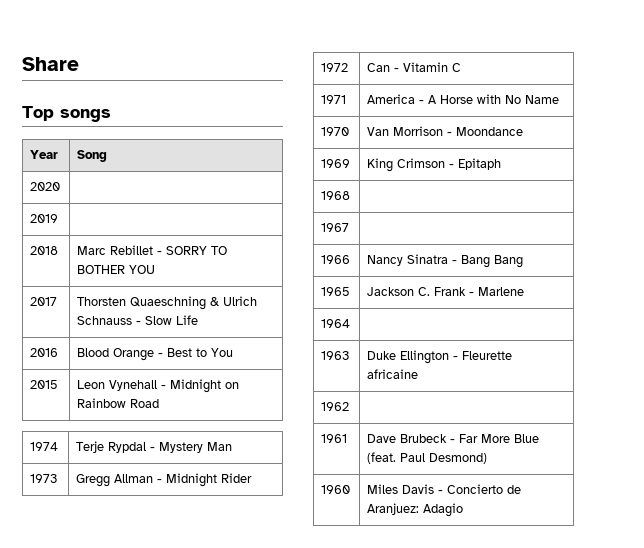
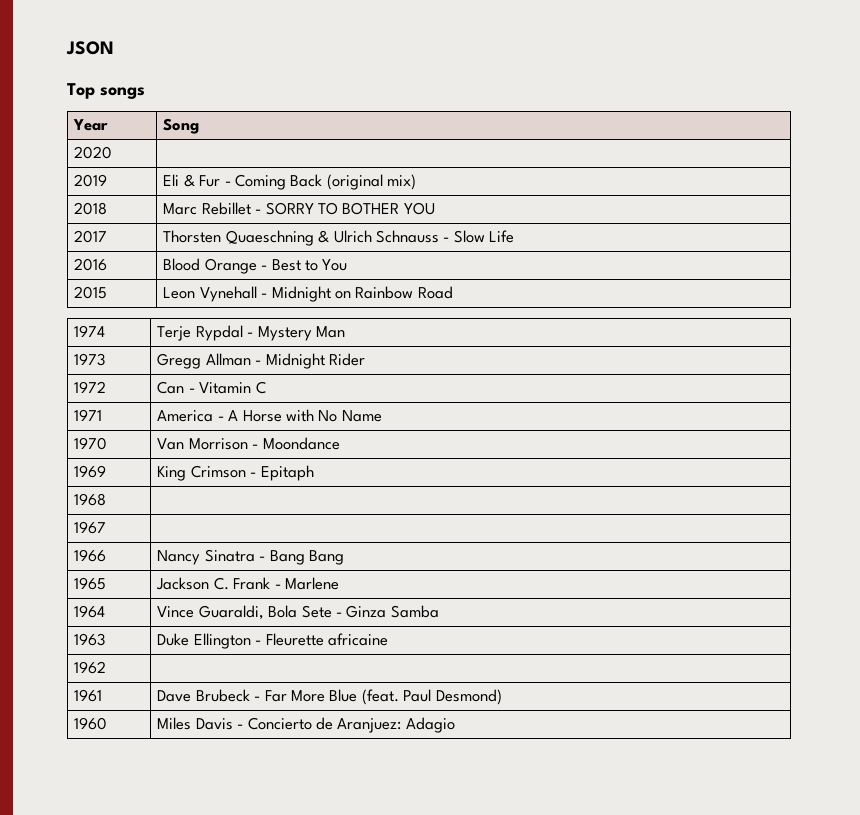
[22,57,79,71] Share -> [66,41,114,55] JSON
(59, 218) none -> [163,174,417,190] Eli & Fur - Coming Back (original mix)
(351, 323) none -> [157,605,439,620] Vince Guaraldi, Bola Sete - Ginza Samba

